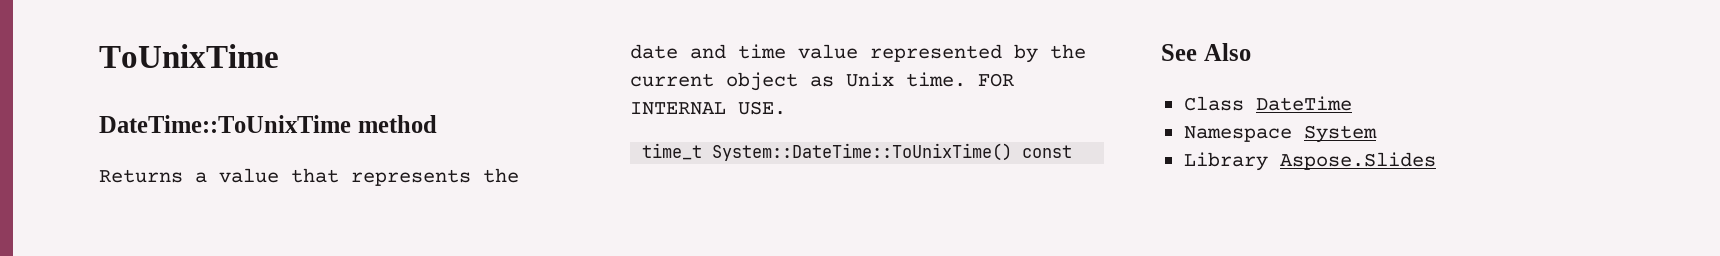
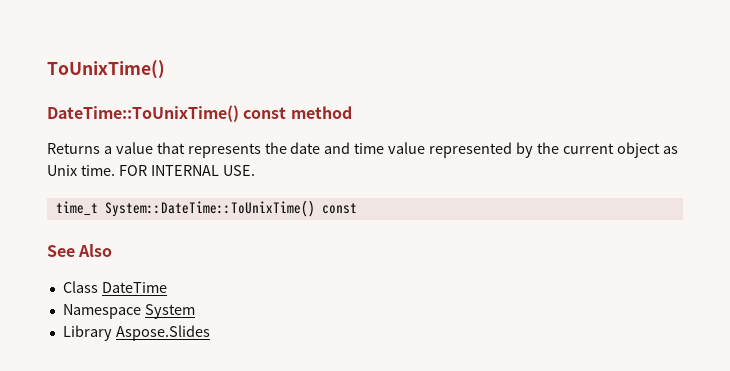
[99,44,279,68] [99,115,351,133] ToUnixTime // DateTime::ToUnixTime -> [47,60,165,79] [47,105,287,122] ToUnixTime() // DateTime::ToUnixTime() const

